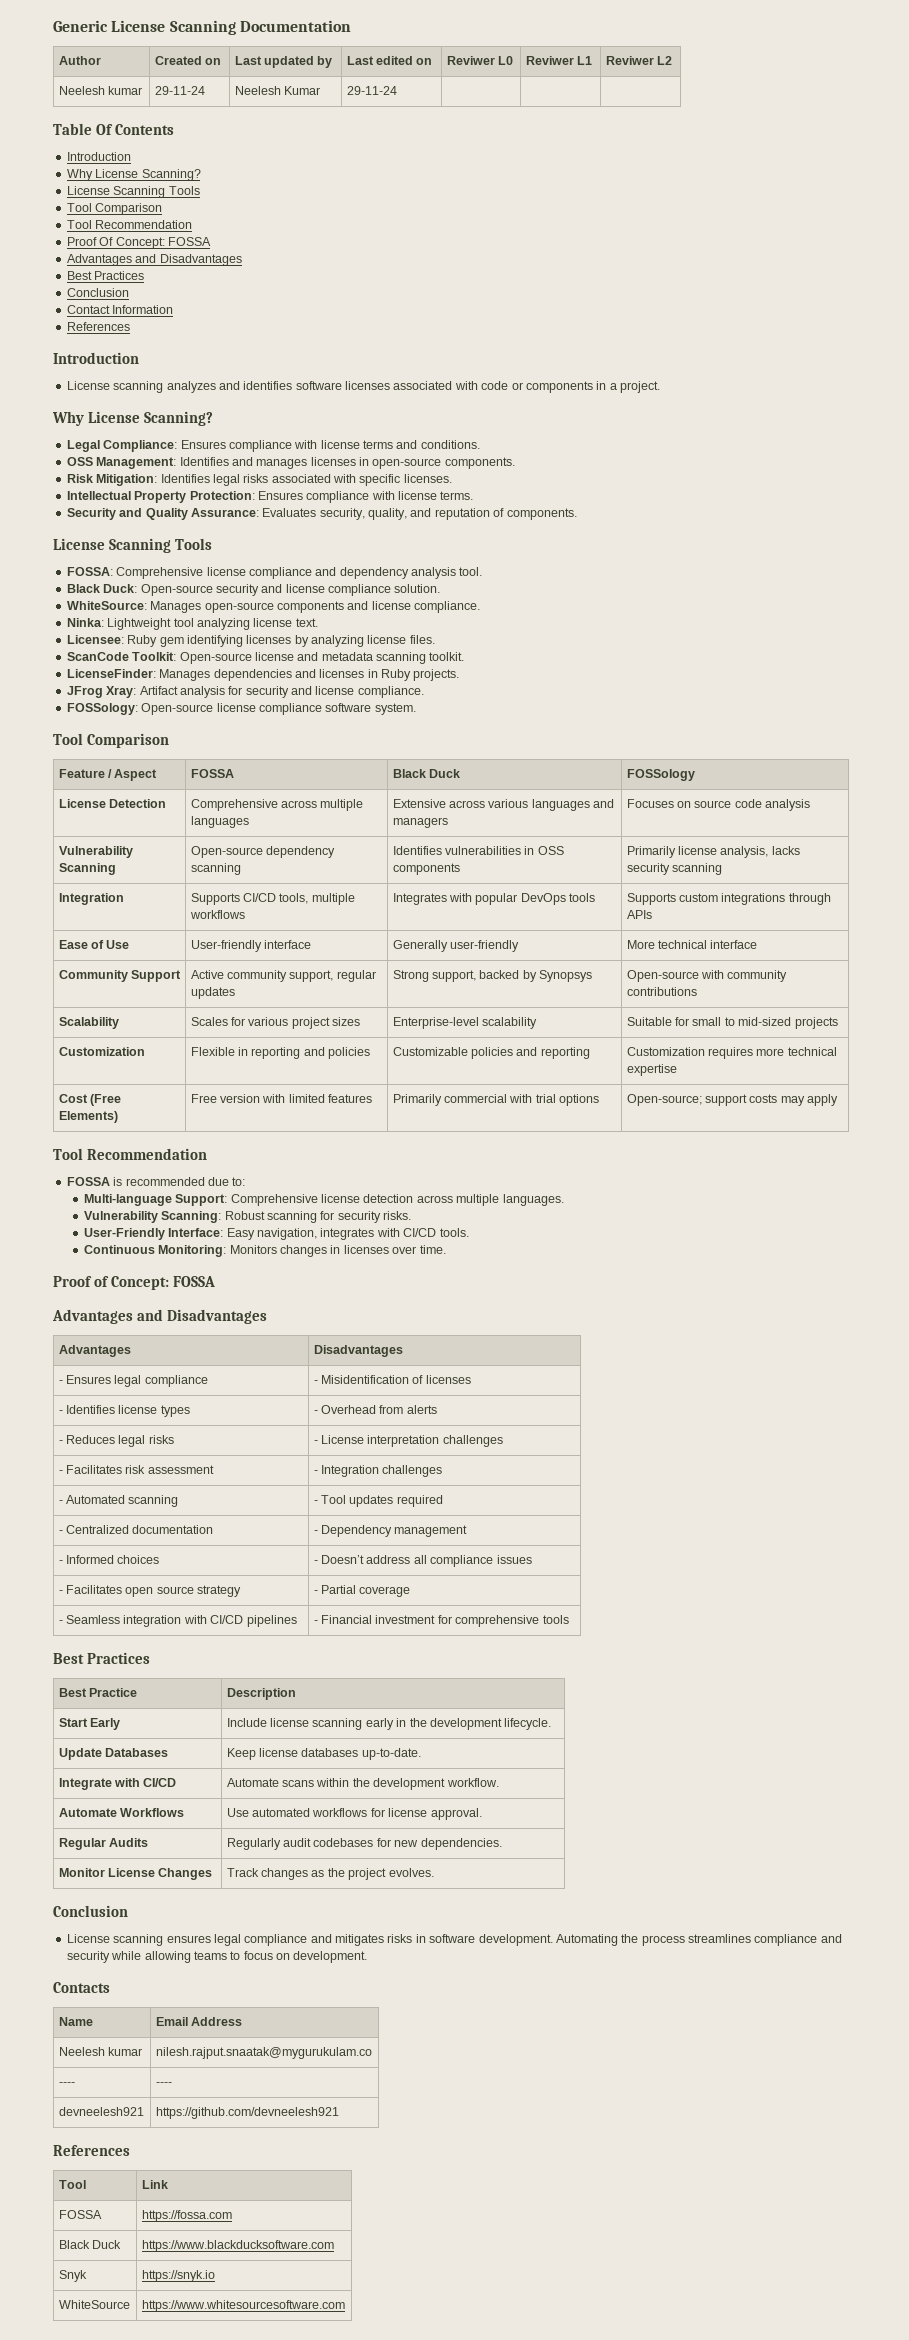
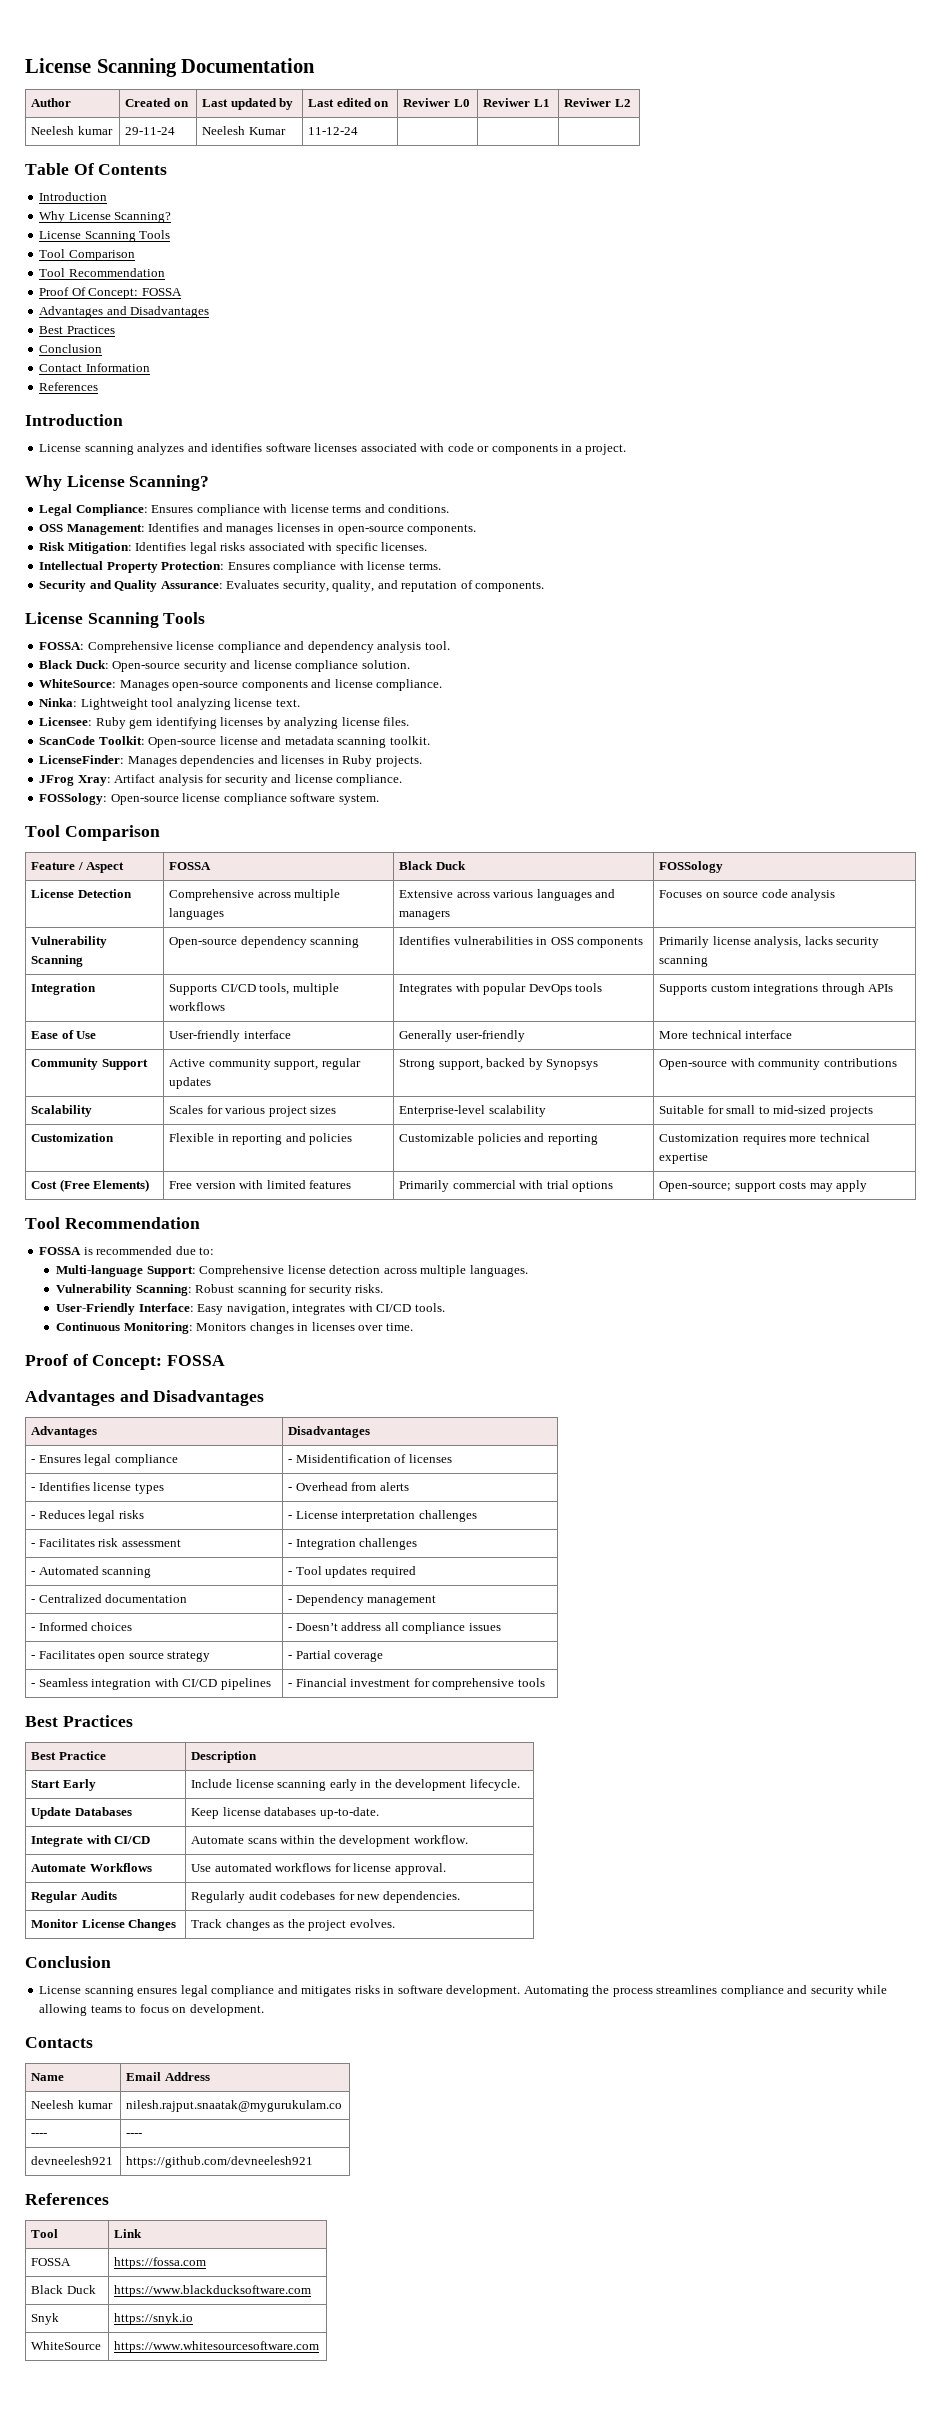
[53,20,108,32] Generic -> (25, 65) none
[346,86,397,95] 29-11-24 -> [308,127,359,135] 11-12-24

